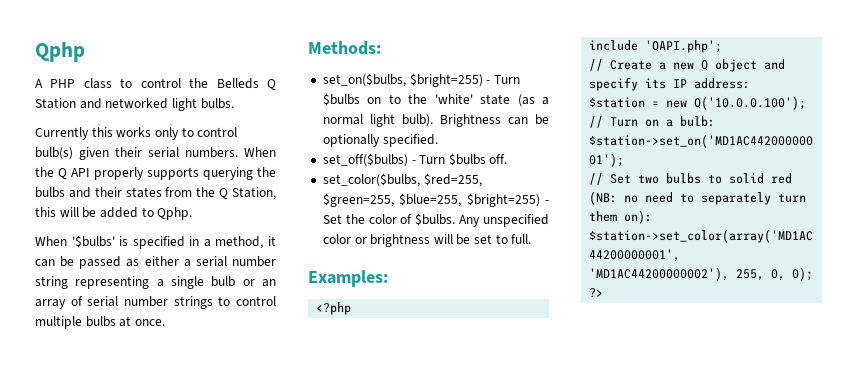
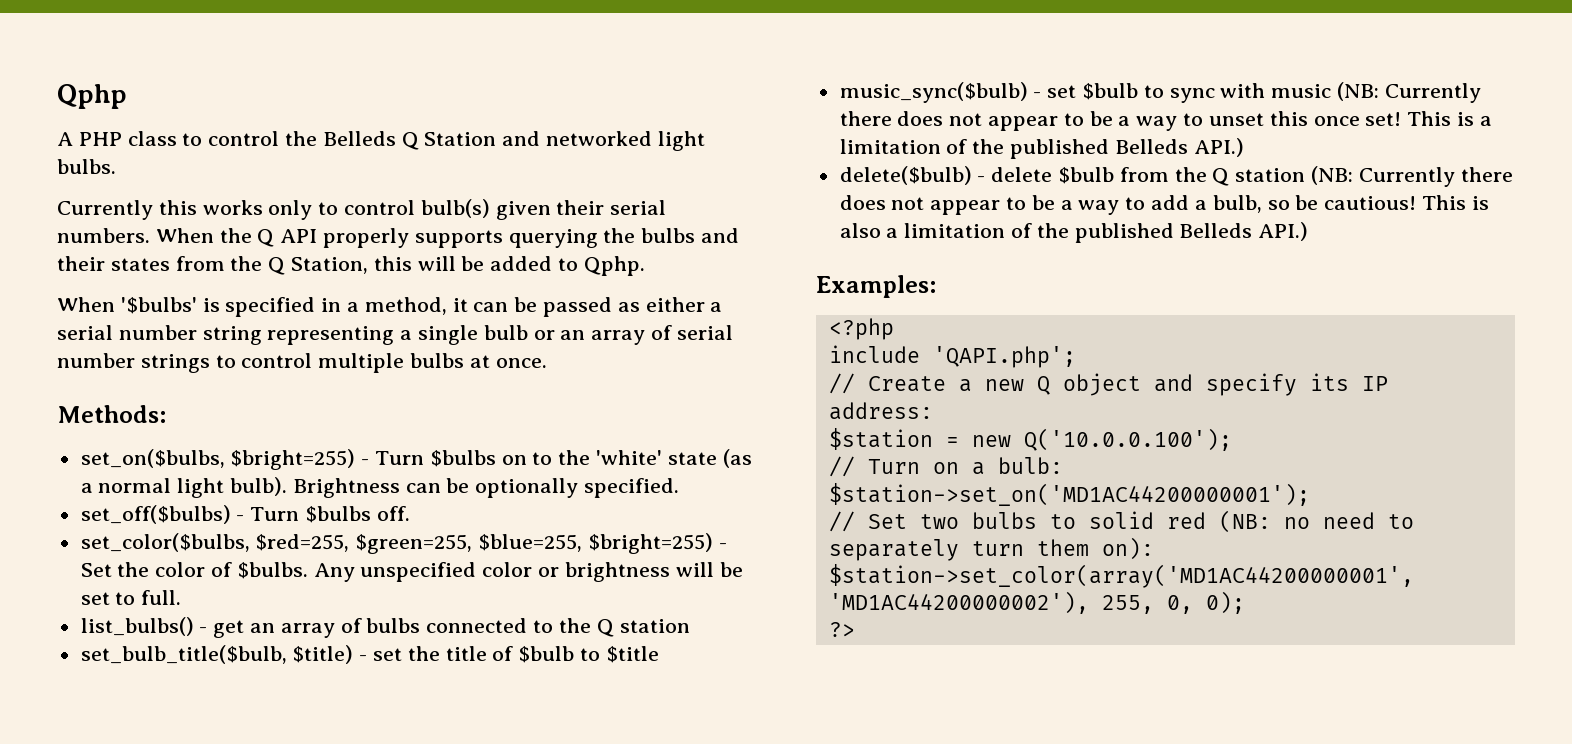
(532, 239) none -> [80,617,690,638] [80,645,659,664] [839,82,1481,103] [839,111,1492,131] [839,138,1244,159] [839,166,1513,187] [839,195,1489,215] [839,222,1309,243] // list_bulbs() - get an array of bulbs connected to the Q station // set_bulb_title($bulb, $title) - set the title of $bulb to $title // music_sync($bulb) - set $bulb to sync with music (NB: Currently there does not appear to be a way to unset this once set! This is a limitation of the published Belleds API.) // delete($bulb) - delete $bulb from the Q station (NB: Currently there does not appear to be a way to add a bulb, so be cautious! This is also a limitation of the published Belleds API.)

